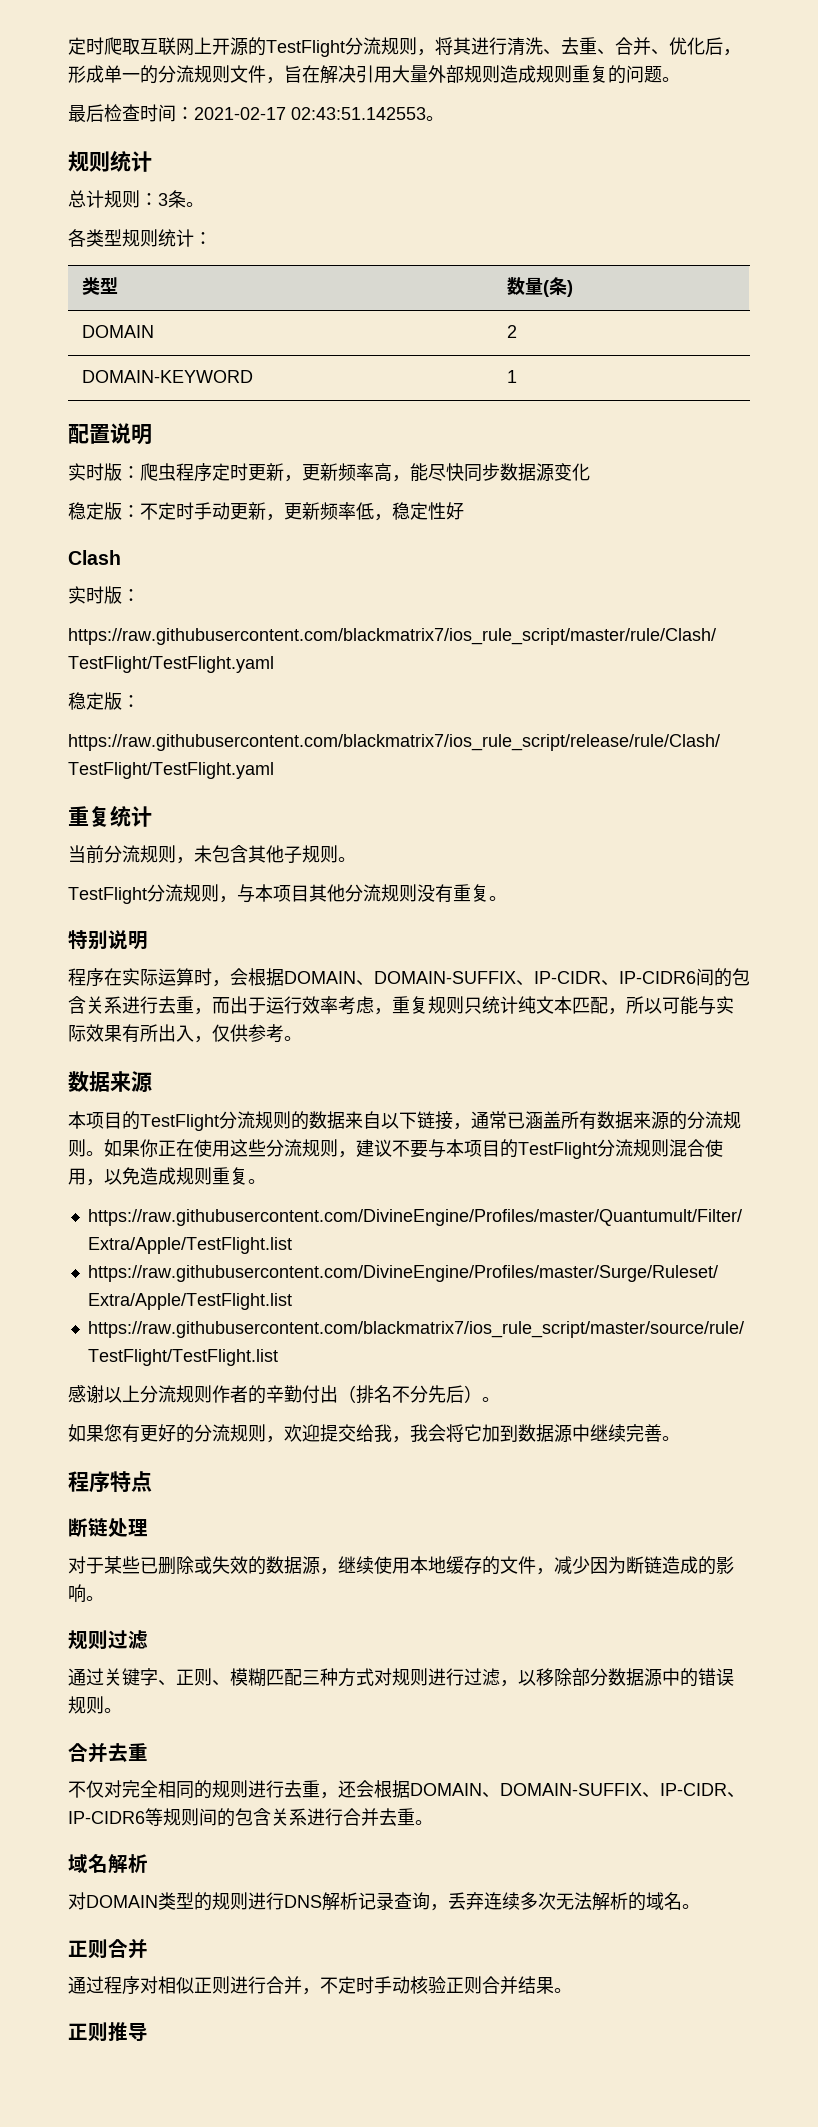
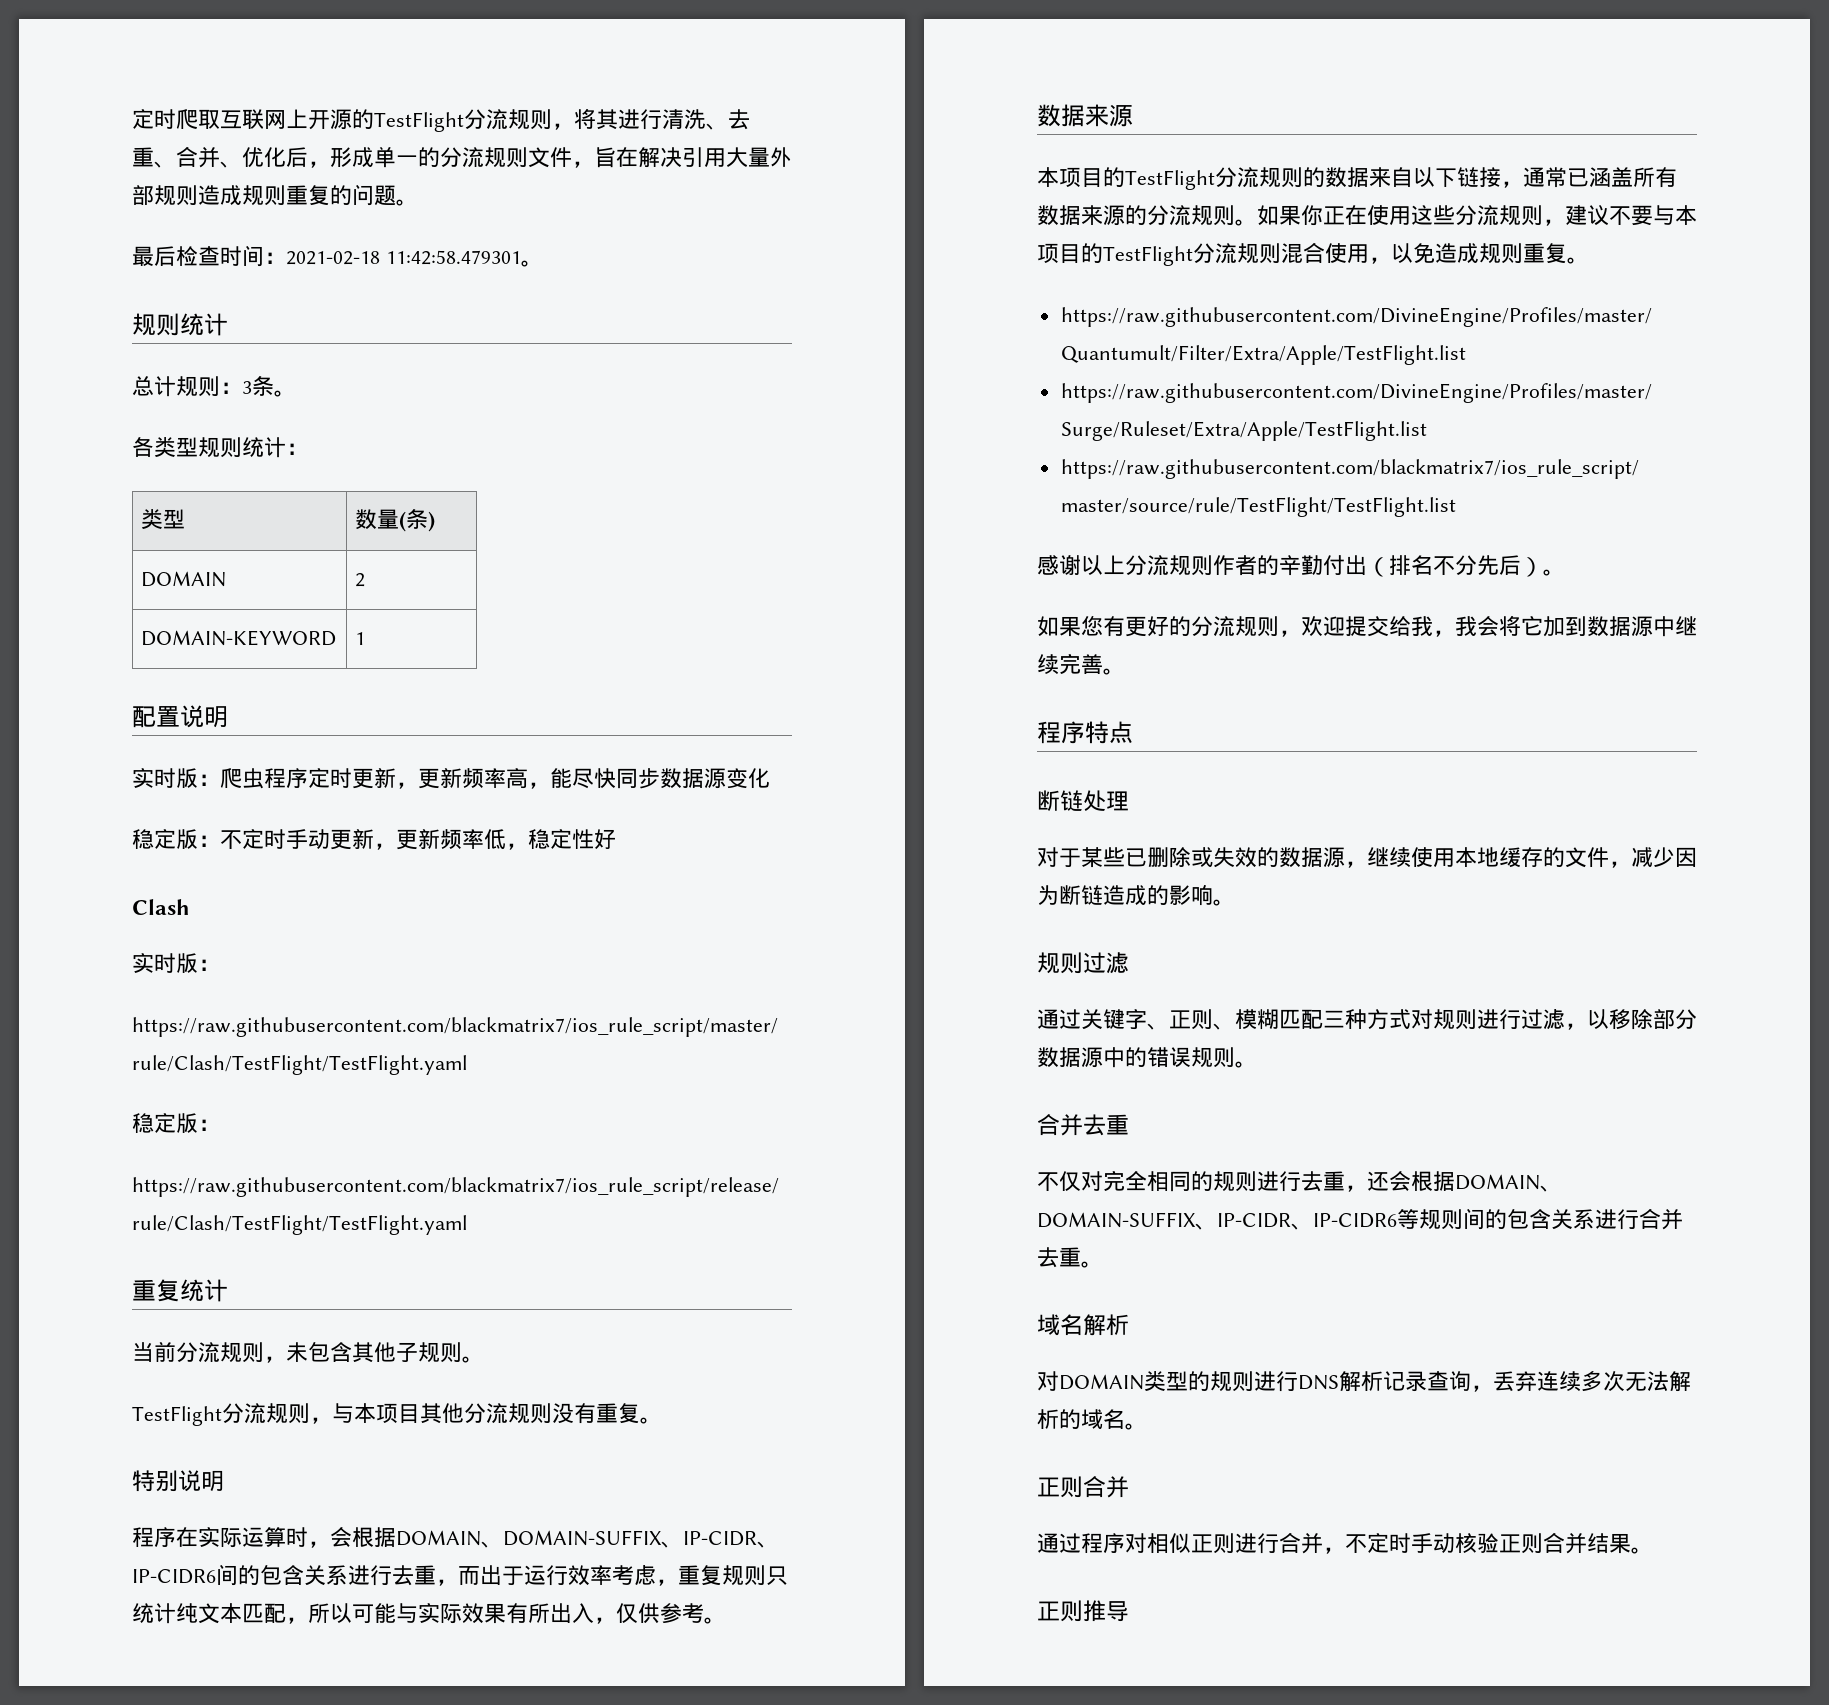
[194,107,426,120] 2021-02-17 02:43:51.142553 -> [286,250,521,265] 2021-02-18 11:42:58.479301

